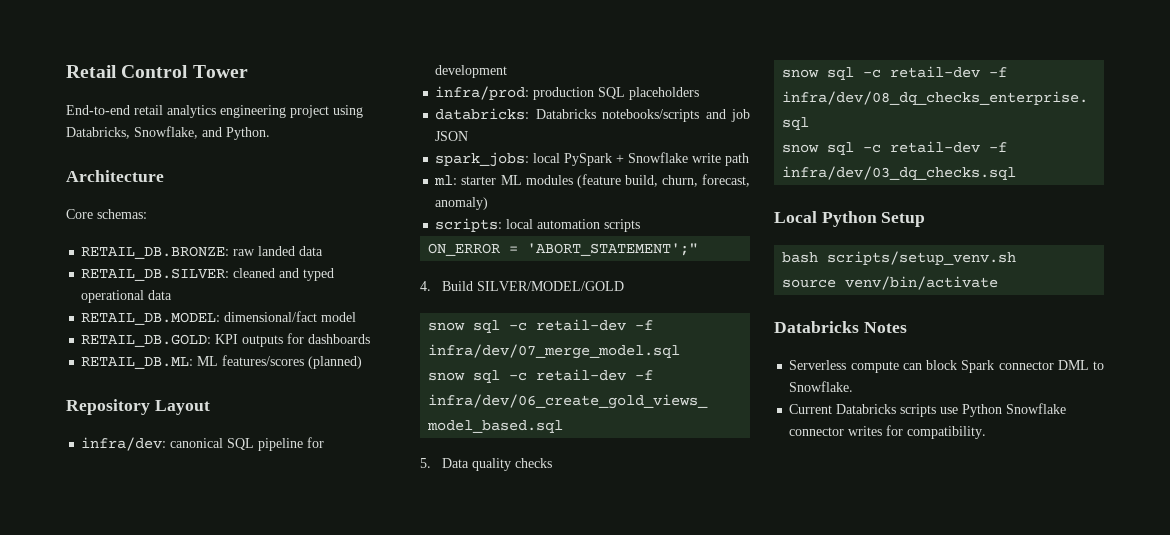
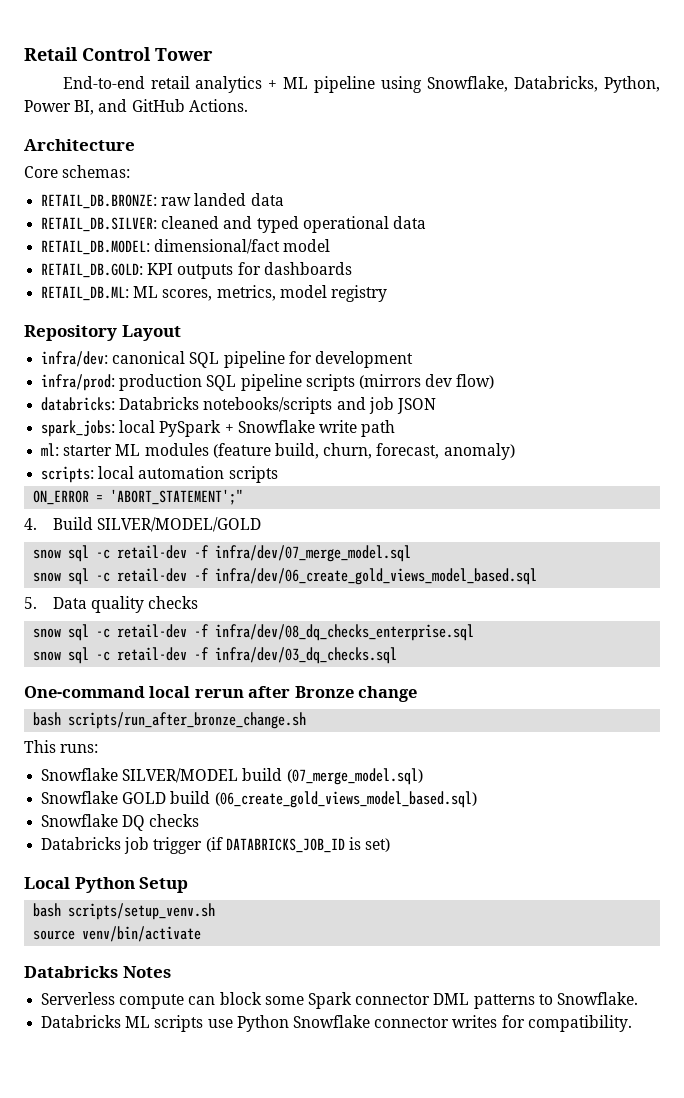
[220,105,363,118] [66,126,270,140] engineering project using Databricks, Snowflake, and Python. -> [268,76,661,93] [24,99,248,115] + ML pipeline using Snowflake, Databricks, Python, Power BI, and GitHub Actions.
[222,355,363,369] features/scores (planned) -> [162,285,387,302] scores, metrics, model registry
[629,87,700,100] placeholders -> [240,374,495,391] pipeline scripts (mirrors dev flow)
(1017, 173) none -> [24,686,418,702] [33,712,307,729] [24,740,99,753] [41,768,423,785] [41,791,477,808] [41,814,200,831] [41,837,391,854] // One-command local rerun after Bronze change // bash scripts/run_after_bronze_change.sh // This runs: // Snowflake SILVER/MODEL build (07_merge_model.sql) // Snowflake GOLD build (06_create_gold_views_model_based.sql) // Snowflake DQ checks // Databricks job trigger (if DATABRICKS_JOB_ID is set)
(958, 365) none -> [264,996,304,1005] some
(1089, 365) none -> [473,994,535,1009] patterns
[789,404,897,414] Current Databricks -> [41,1015,151,1028] Databricks ML

